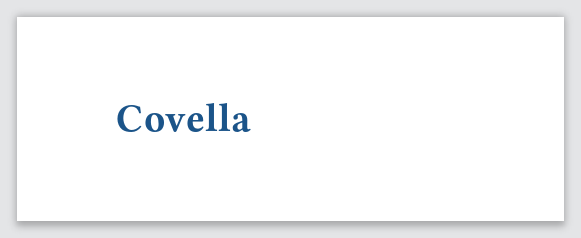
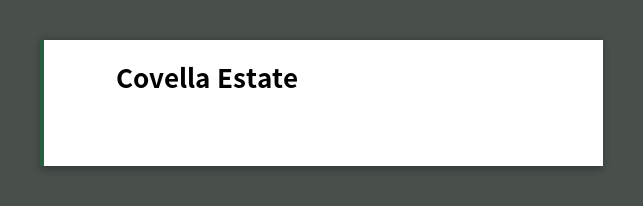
(251, 117) none -> [217,69,299,88] Estate

